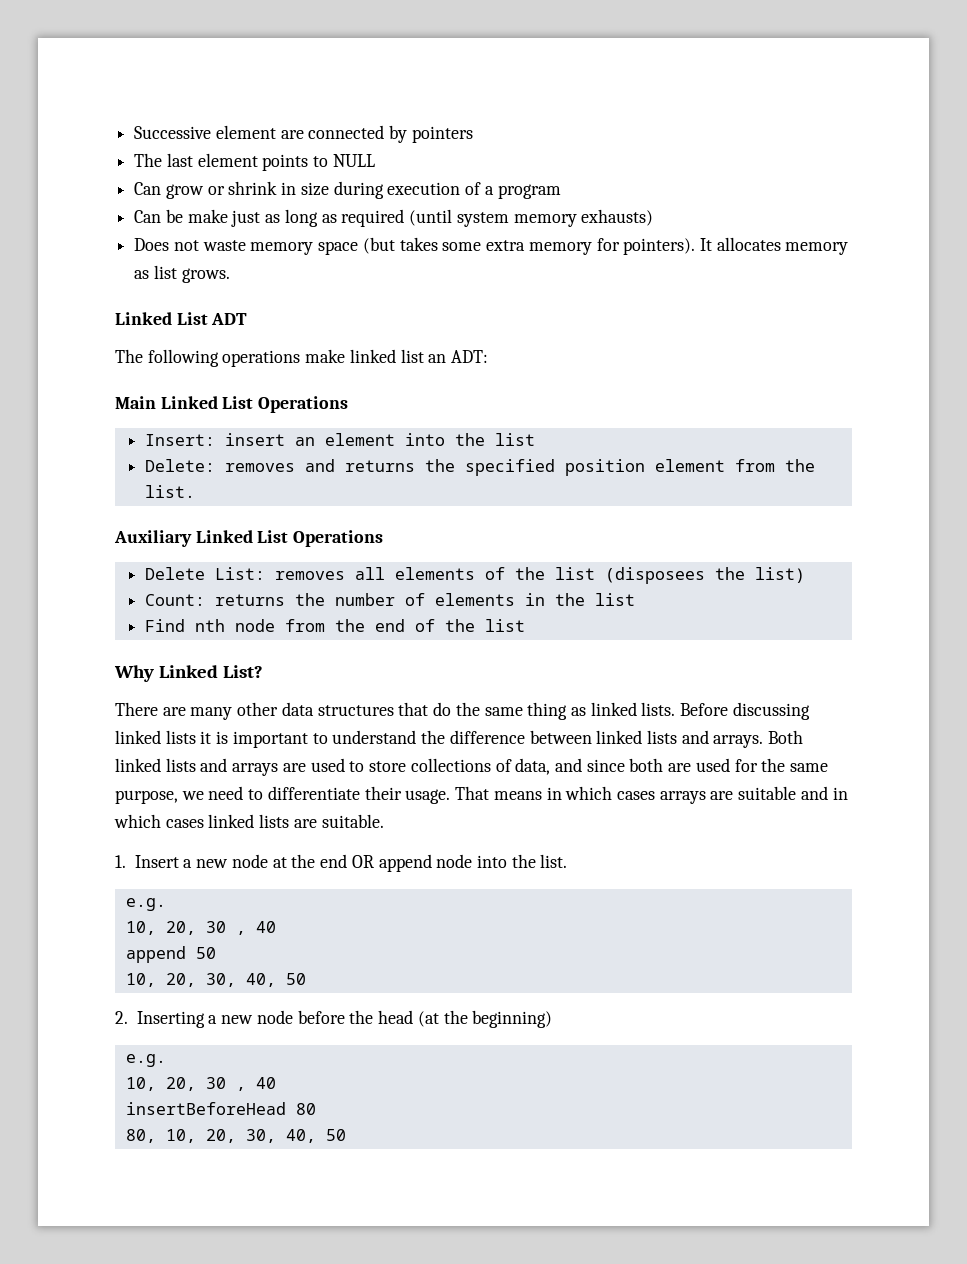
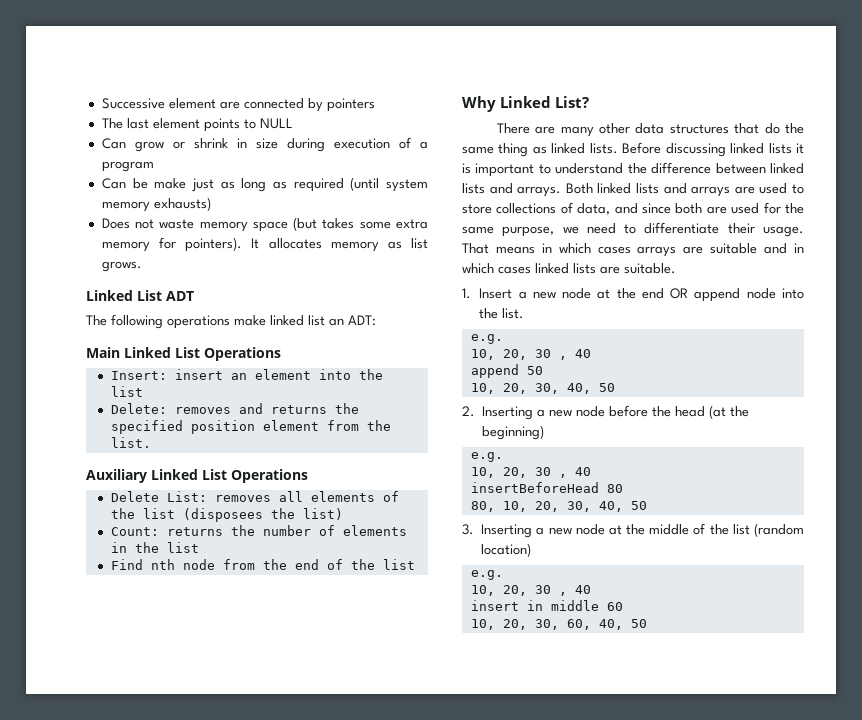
(346, 1135) none -> [462,523,804,538] [481,543,532,557] [470,570,503,580] [470,585,591,596] [470,600,623,611] [470,619,647,630] // 3. Inserting a new node at the middle of the list (random location) // e.g. // 10, 20, 30 , 40 // insert in middle 60 // 10, 20, 30, 60, 40, 50

